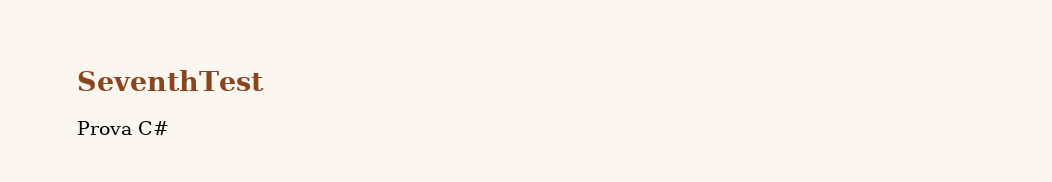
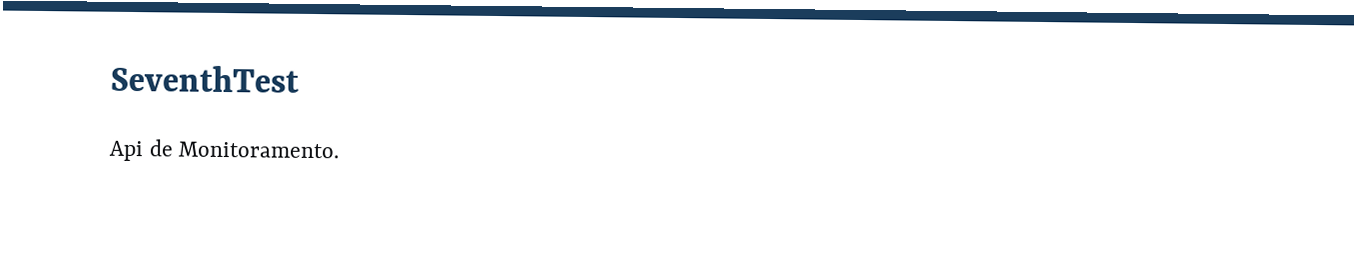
[77,121,169,135] Prova C# -> [109,139,340,162] Api de Monitoramento.

